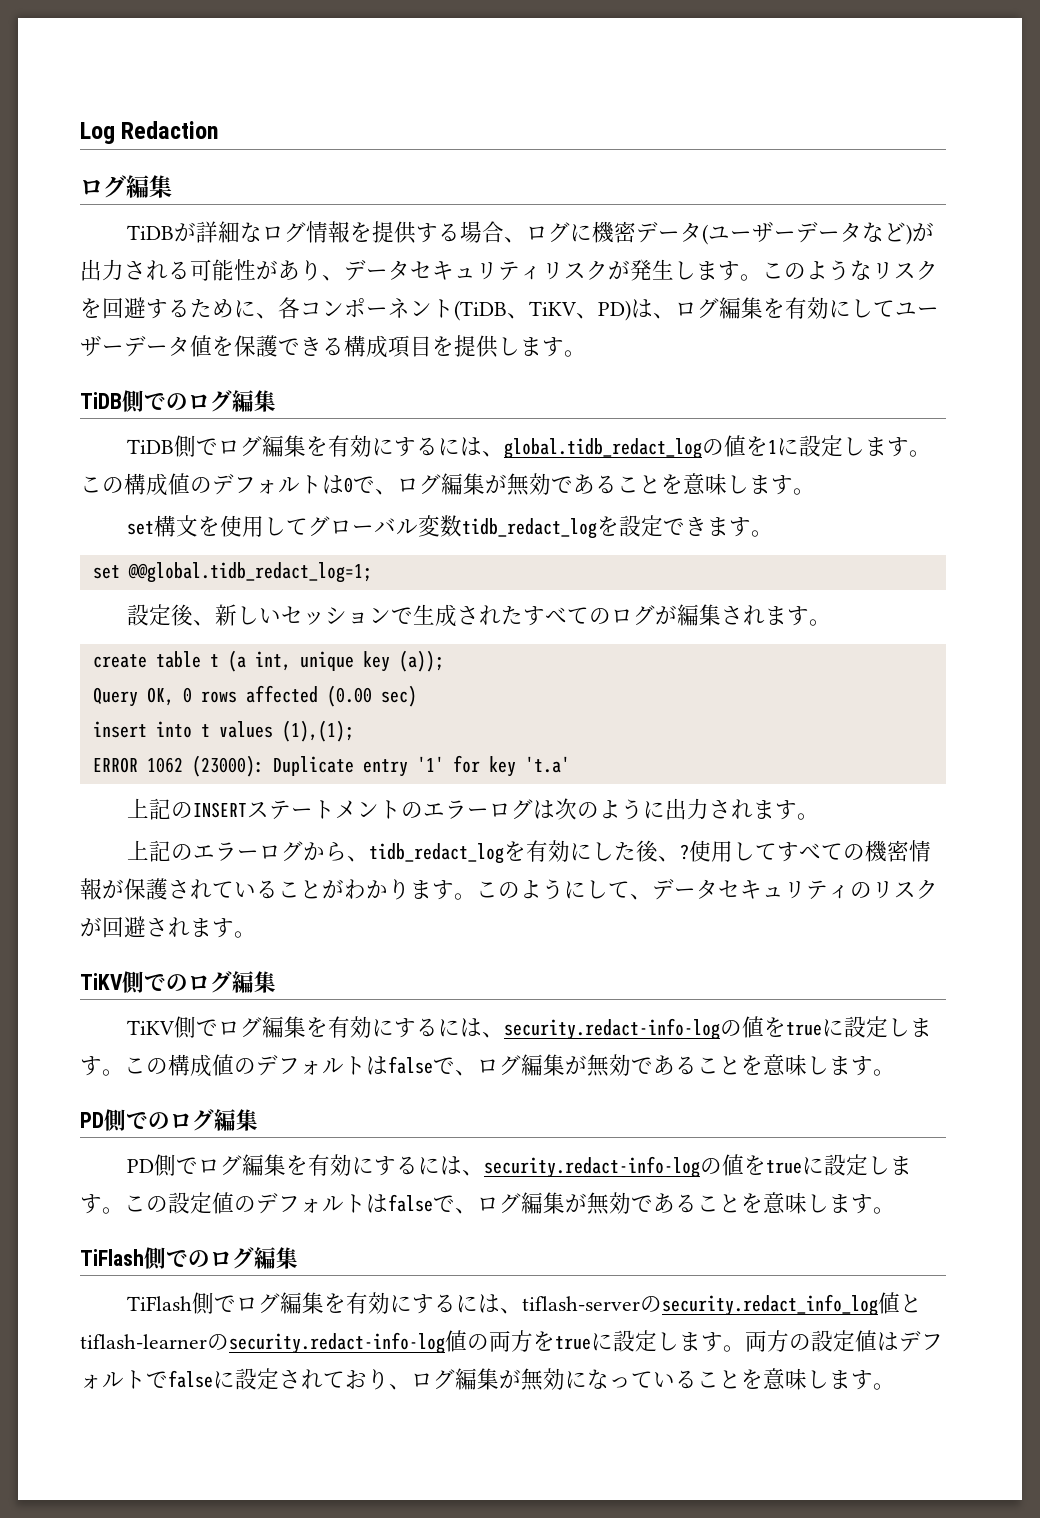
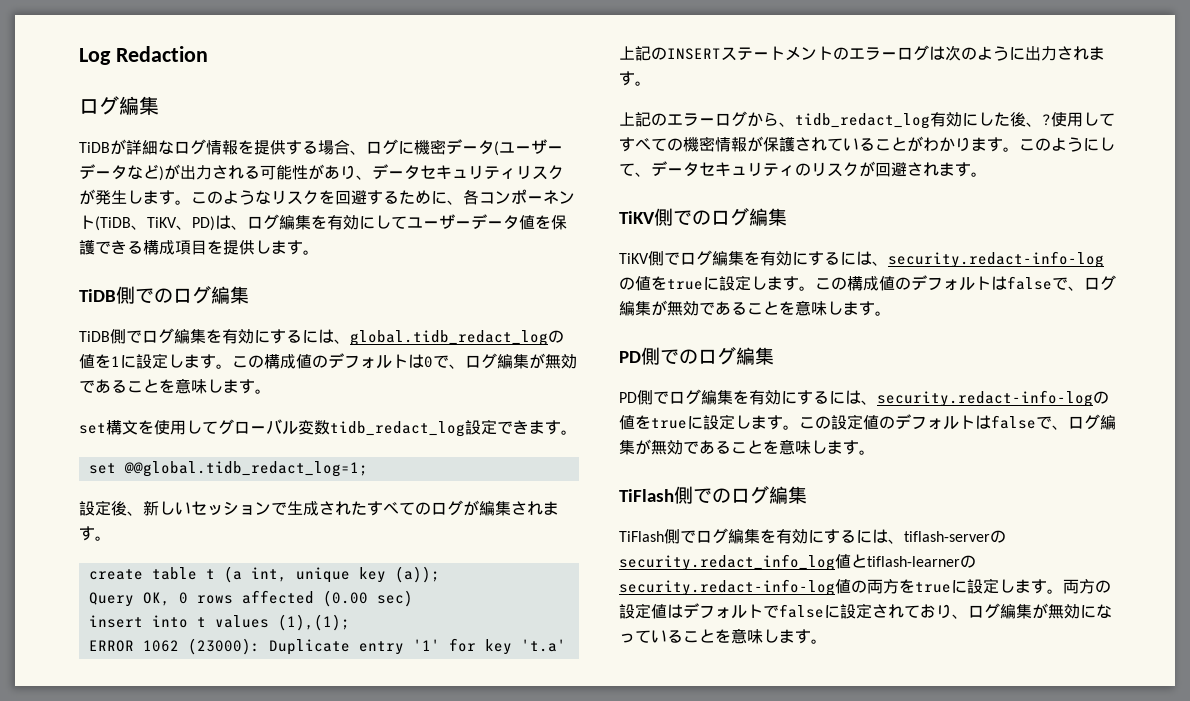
[596,516,619,536] を -> (465, 429) none
[503,841,526,861] を -> (930, 121) none

